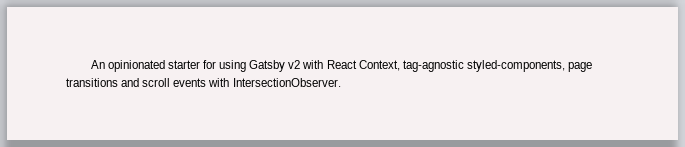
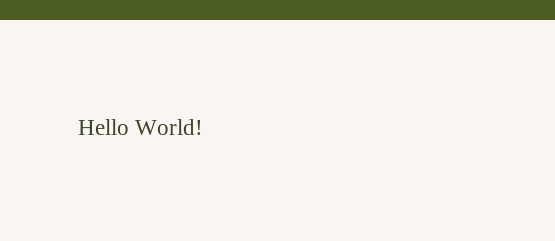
[90,60,592,72] [66,78,341,87] An opinionated starter for using Gatsby v2 with React Context, tag-agnostic styled-components, page transitions and scroll events with IntersectionObserver. -> [78,119,204,135] Hello World!

